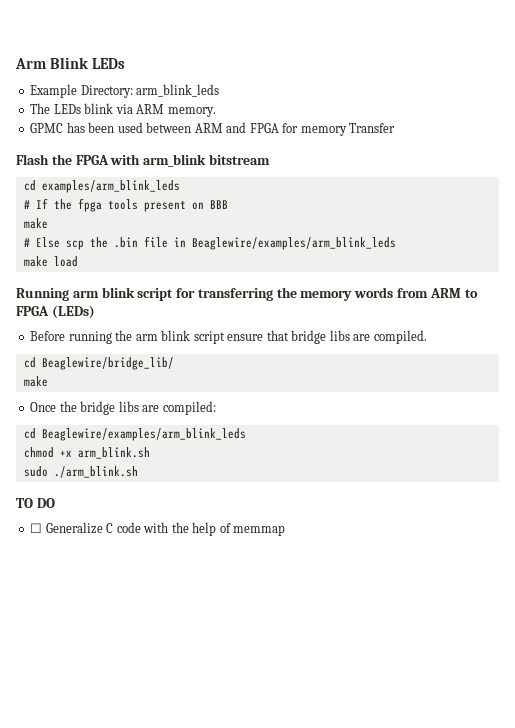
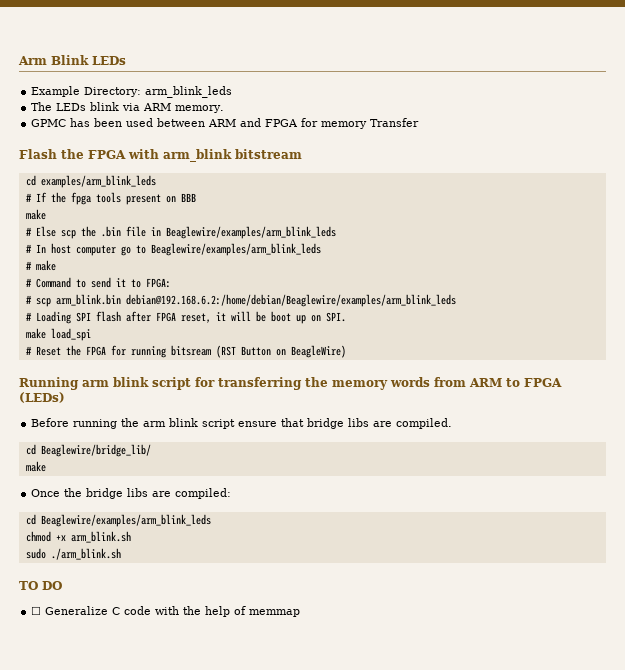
[23,256,78,267] make load -> [25,243,321,256] [25,260,56,271] [25,277,171,288] [25,294,456,307] [25,311,346,324] [25,328,91,341] [25,345,346,358] # In host computer go to Beaglewire/examples/arm_blink_leds // # make // # Command to send it to FPGA: // # scp arm_blink.bin debian@192.168.6.2:/home/debian/Beaglewire/examples/arm_blink_leds // # Loading SPI flash after FPGA reset, it will be boot up on SPI. // make load_spi // # Reset the FPGA for running bitsream (RST Button on BeagleWire)

